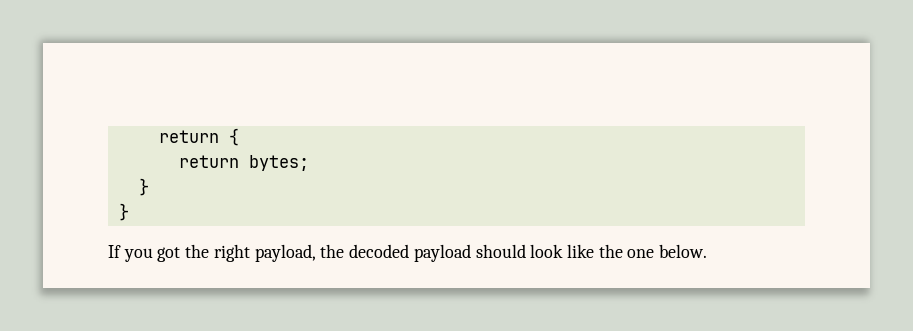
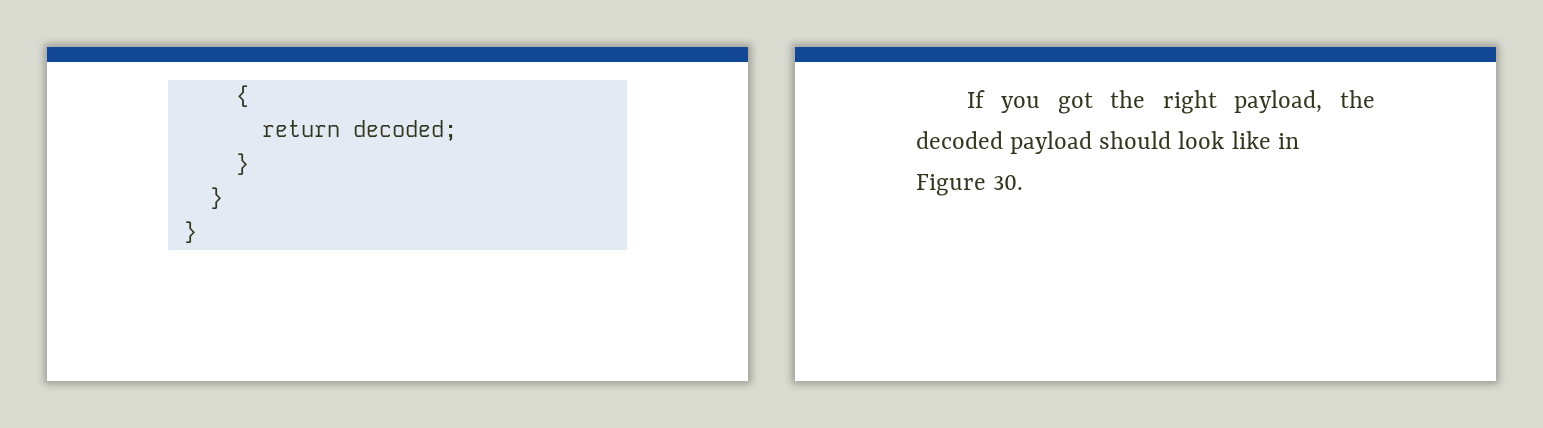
[158,130,219,143] return -> (235, 96) none
[248,155,309,171] bytes; -> [352,120,457,141] [235,153,249,175] decoded; // }
[598,244,708,258] the one below. -> [1277,133,1299,149] [916,174,1024,196] in Figure 30.

